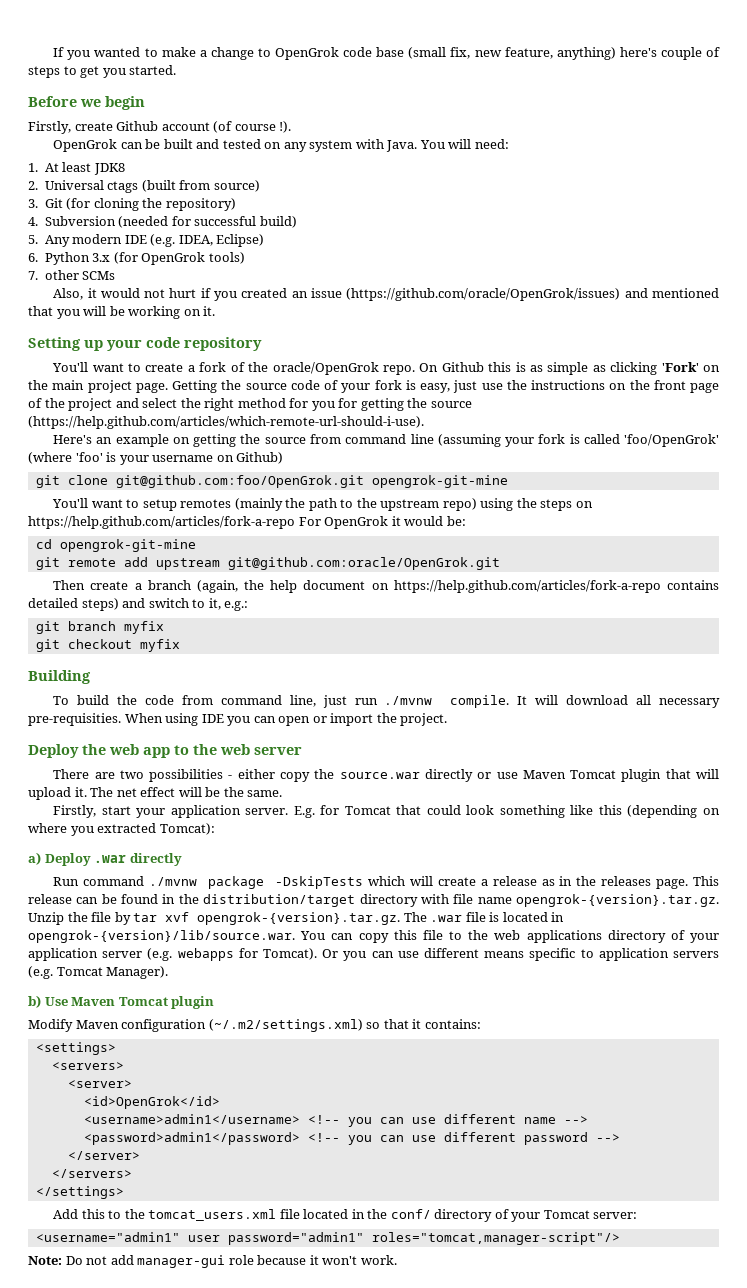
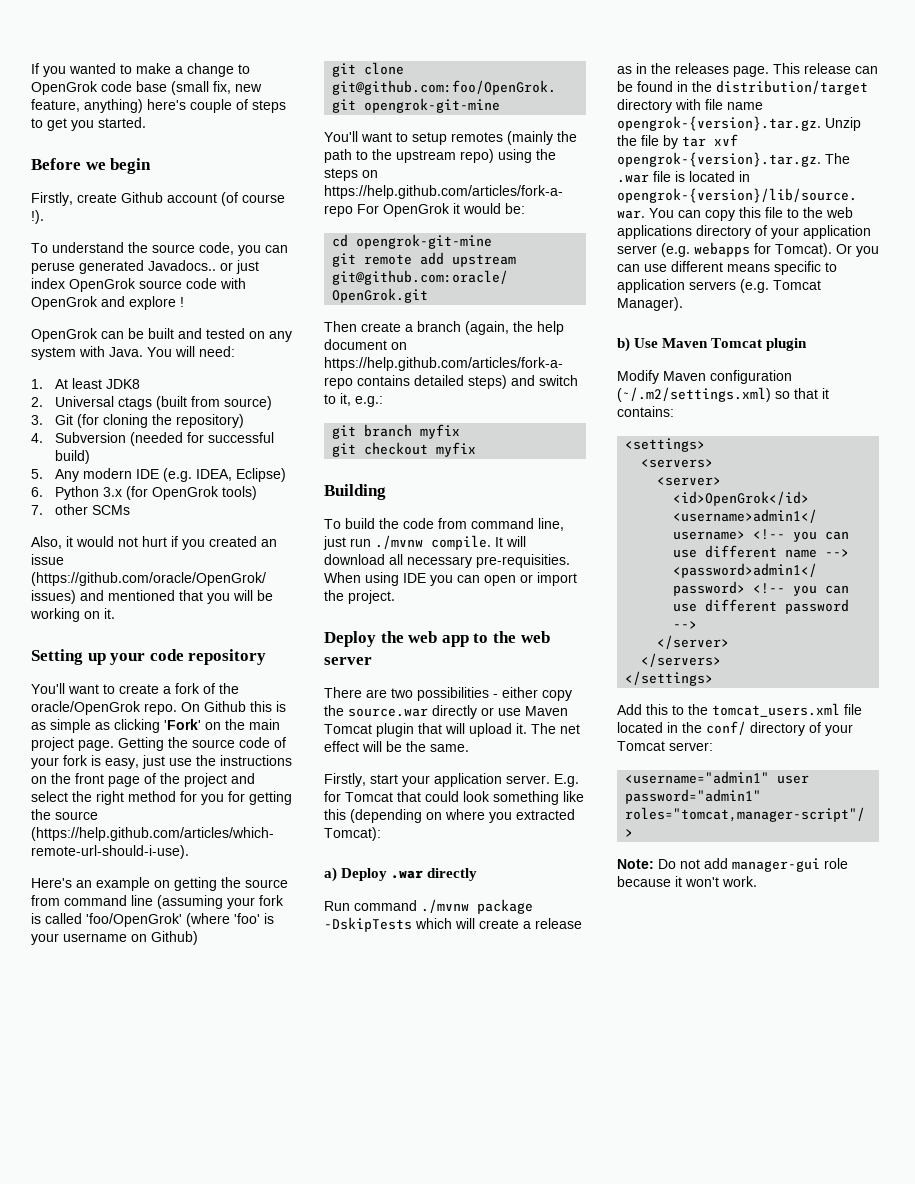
(292, 127) none -> [31,242,288,256] [31,260,259,274] [31,278,246,292] [31,296,184,310] // To understand the source code, you can peruse generated Javadocs.. or just index OpenGrok source code with OpenGrok and explore !

